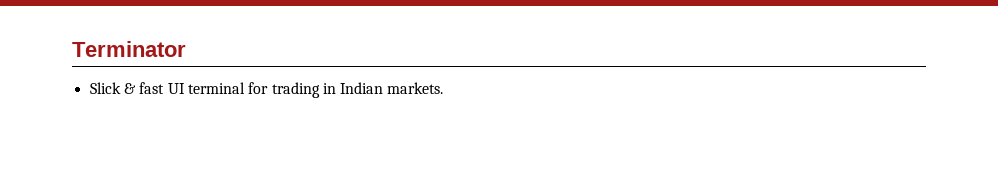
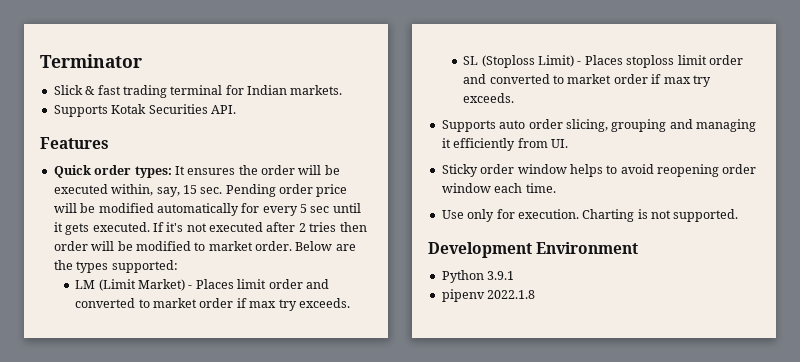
[167,83,185,94] UI -> [122,85,167,98] trading
[271,82,336,98] trading in -> (244, 90) none
(444, 88) none -> [53,104,236,117] [40,137,109,149] [53,165,340,178] [53,184,348,197] [53,203,361,216] [53,222,367,235] [53,241,356,251] [53,260,178,273] [75,279,329,291] [75,298,350,311] [463,55,743,68] [463,74,711,87] [463,93,515,103] [441,119,756,132] [441,138,568,151] [441,164,757,177] [441,183,556,193] [441,209,739,222] [428,242,639,258] [441,270,515,283] [441,289,536,302] // Supports Kotak Securities API. // Features // Quick order types: It ensures the order will be executed within, say, 15 sec. Pending order price will be modified automatically for every 5 sec until it gets executed. If it's not executed after 2 tries then order will be modified to market order. Below are the types supported: // LM (Limit Market) - Places limit order and converted to market order if max try exceeds. // SL (Stoploss Limit) - Places stoploss limit order and converted to market order if max try exceeds. // Supports auto order slicing, grouping and managing it efficiently from UI. // Sticky order window helps to avoid reopening order window each time. // Use only for execution. Charting is not supported. // Development Environment // Python 3.9.1 // pipenv 2022.1.8

